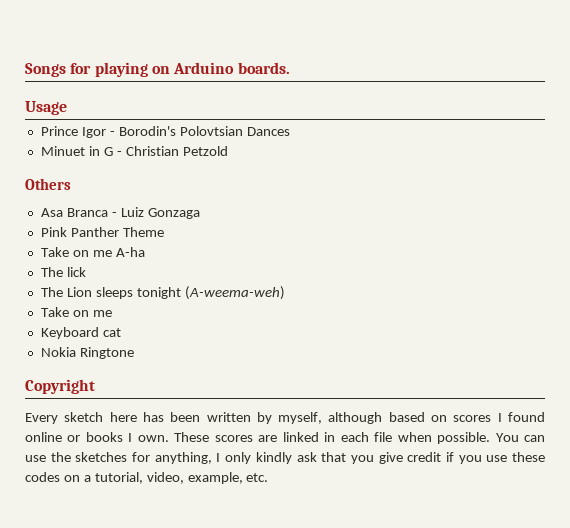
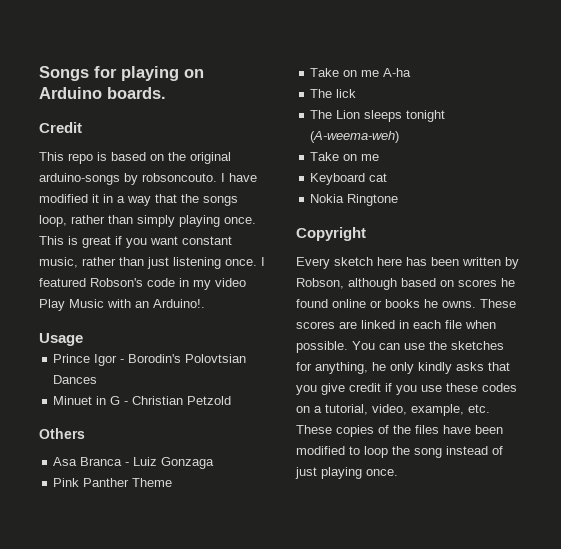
(290, 68) none -> [39,122,82,133] [39,152,231,164] [39,173,257,185] [39,194,238,206] [39,215,256,227] [39,236,232,248] [39,257,265,269] [39,278,246,290] [39,299,205,311] // Credit // This repo is based on the original arduino-songs by robsoncouto. I have modified it in a way that the songs loop, rather than simply playing once. This is great if you want constant music, rather than just listening once. I featured Robson's code in my video Play Music with an Arduino!.
[278,412,323,424] myself, -> [296,278,344,289] Robson,
[497,413,502,422] I -> [501,278,515,287] he
[128,433,169,442] I own. -> [424,299,476,308] he owns.
[216,453,221,462] I -> [372,362,386,371] he
[296,452,317,462] ask -> [456,362,484,371] asks
(269, 477) none -> [296,425,503,437] [296,446,503,458] [295,467,398,479] These copies of the files have been modified to loop the song instead of just playing once.

